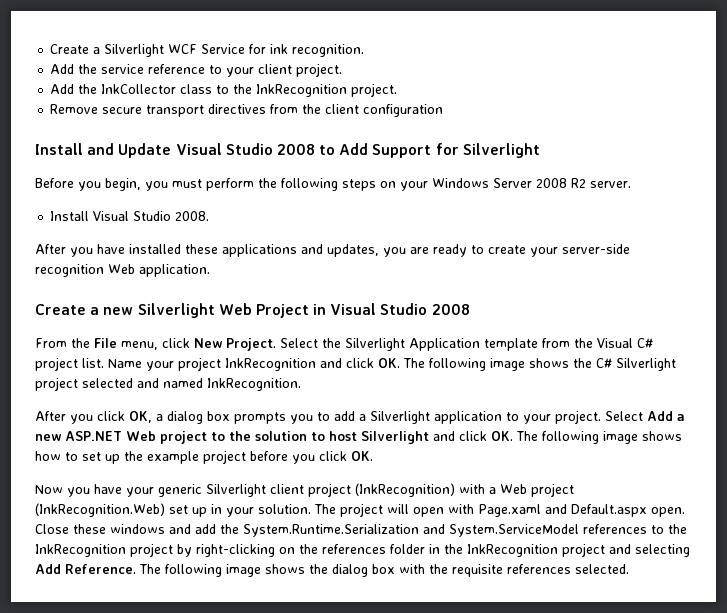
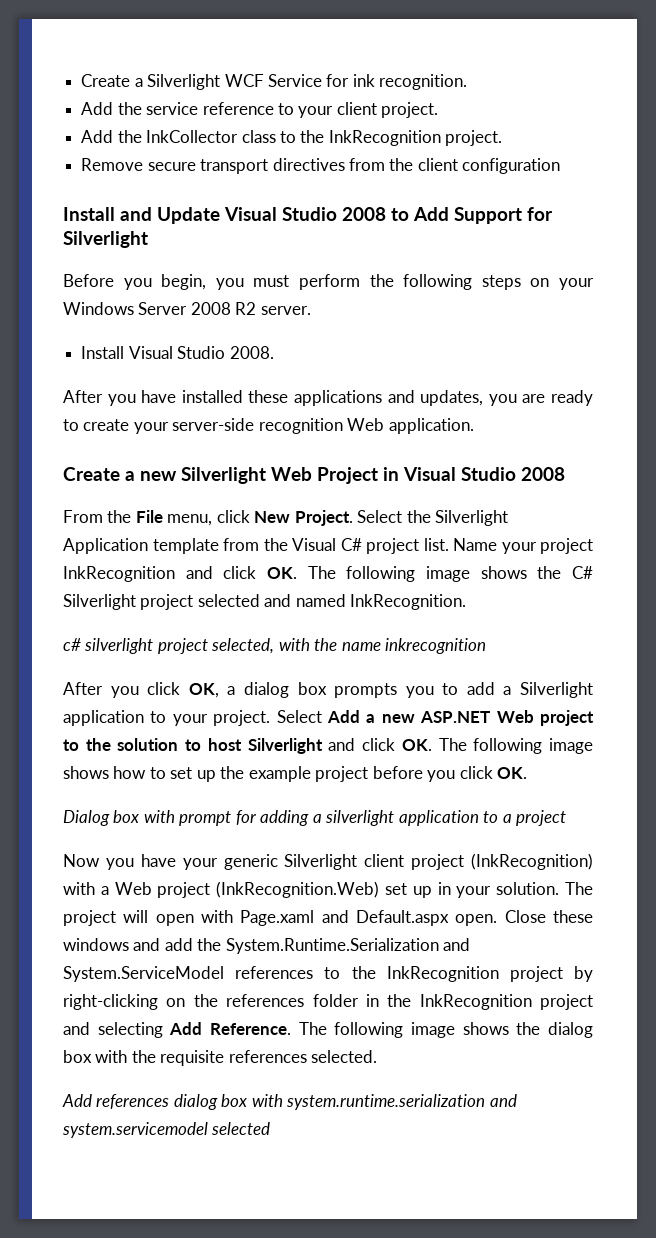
(301, 384) none -> [63,638,487,654] // c# silverlight project selected, with the name inkrecognition
(373, 456) none -> [63,810,567,826] // Dialog box with prompt for adding a silverlight application to a project
(629, 569) none -> [62,1094,517,1110] [62,1122,271,1138] // Add references dialog box with system.runtime.serialization and system.servicemodel selected

